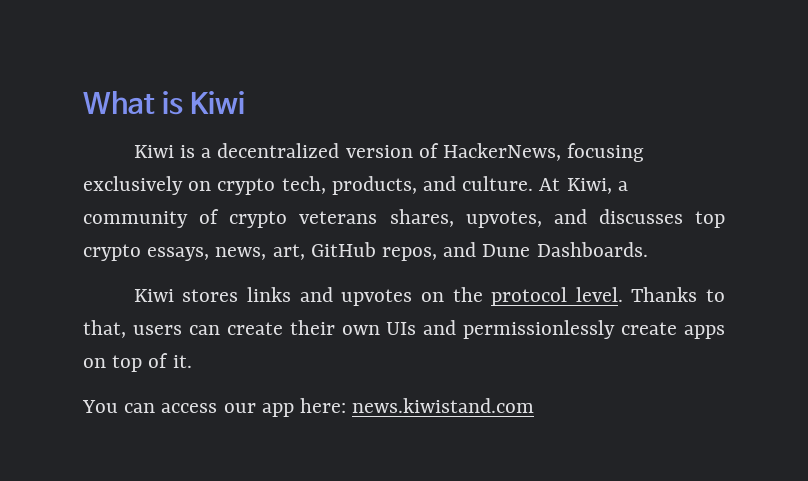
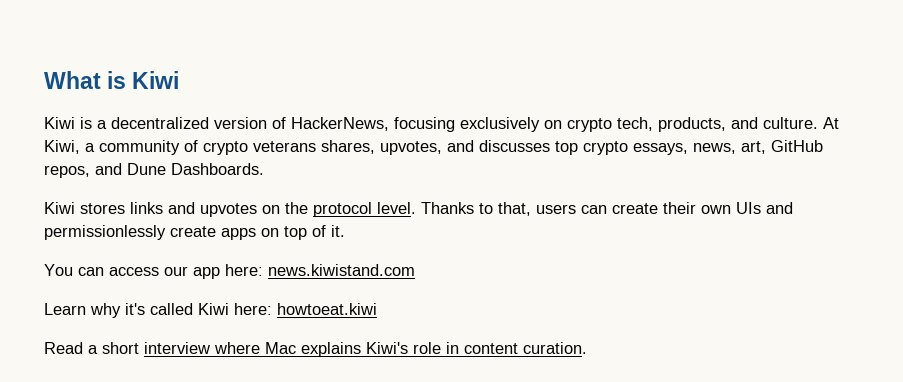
(535, 405) none -> [44,303,377,318] [44,342,587,357] // Learn why it's called Kiwi here: howtoeat.kiwi // Read a short interview where Mac explains Kiwi's role in content curation.

